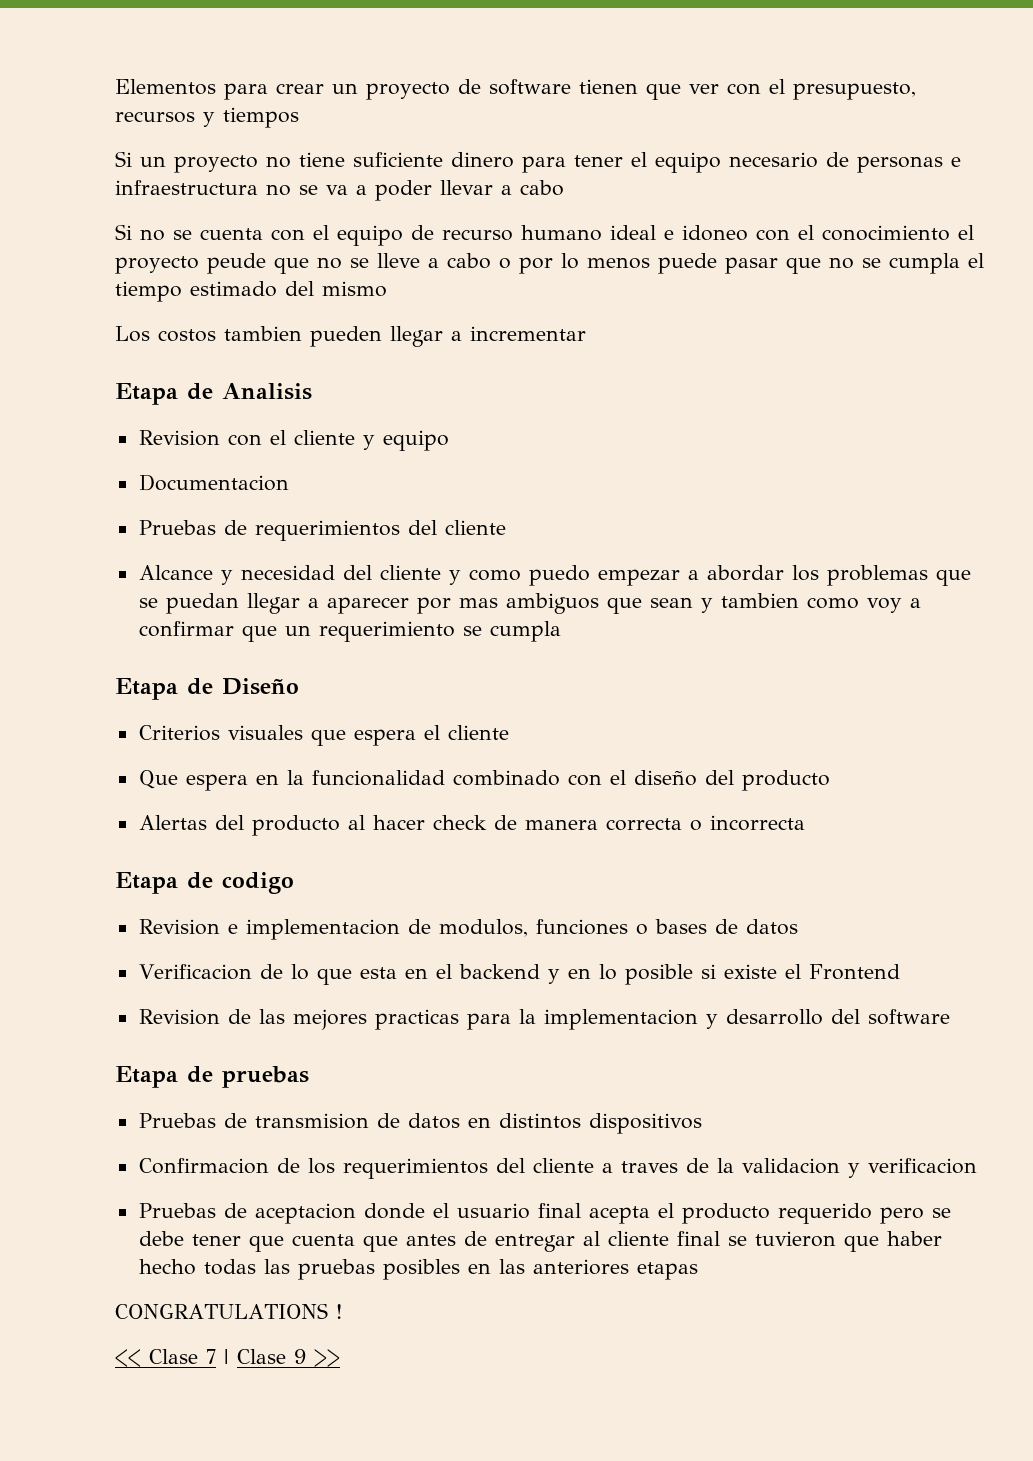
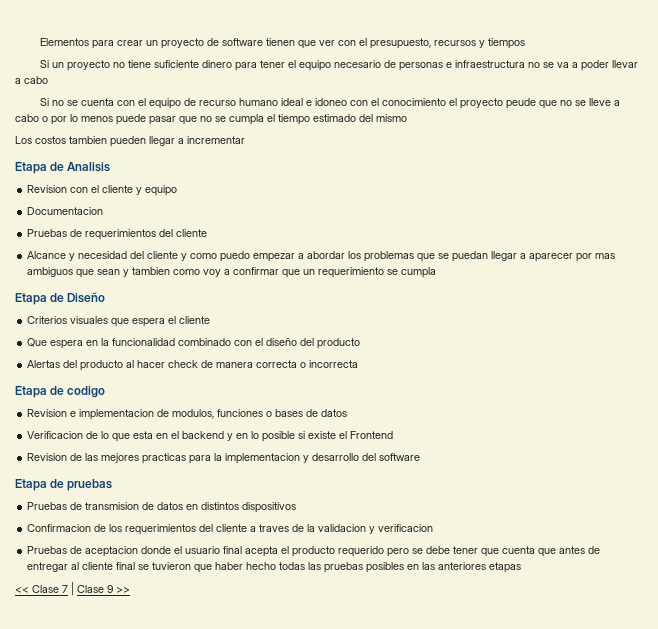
[115,1303,342,1319] // CONGRATULATIONS ! -> (522, 567) none

